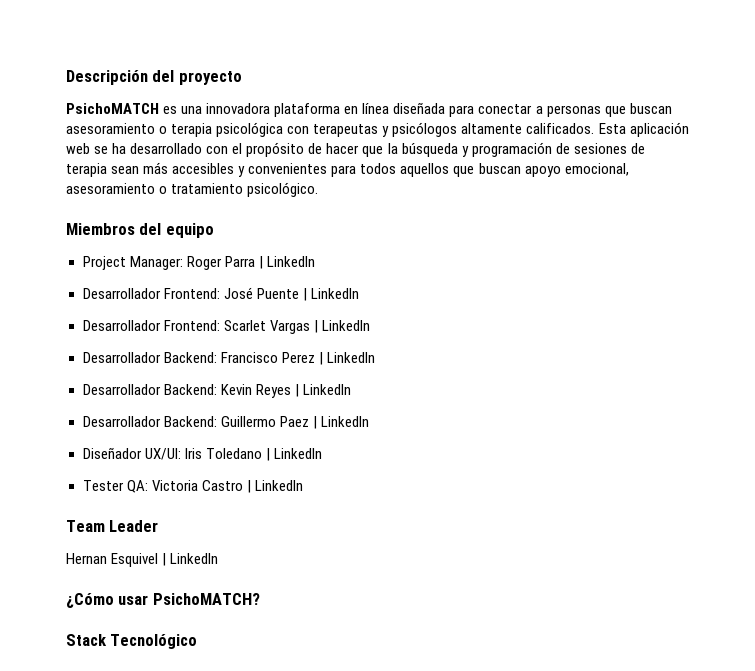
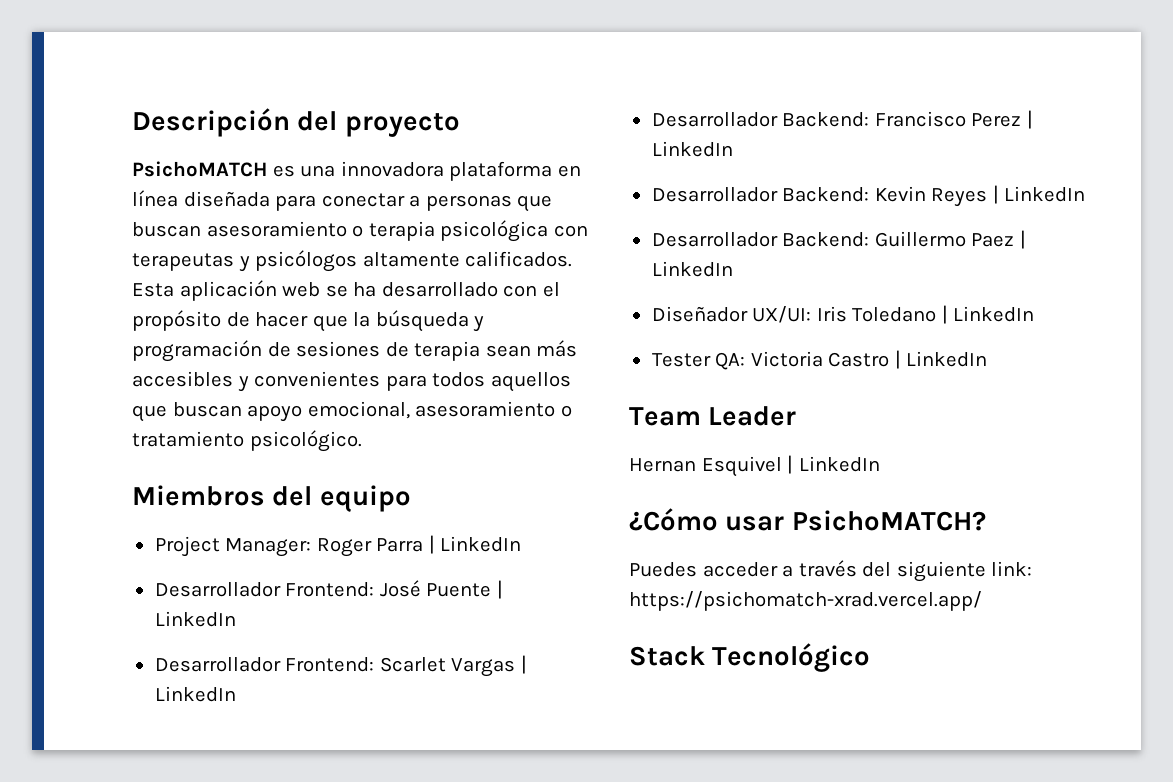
(260, 599) none -> [629,560,1033,582] [629,591,982,611] // Puedes acceder a través del siguiente link: https://psichomatch-xrad.vercel.app/

